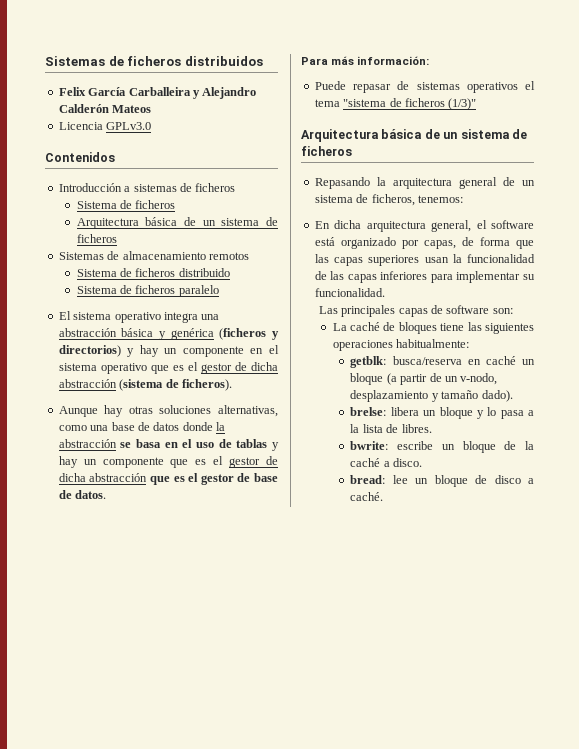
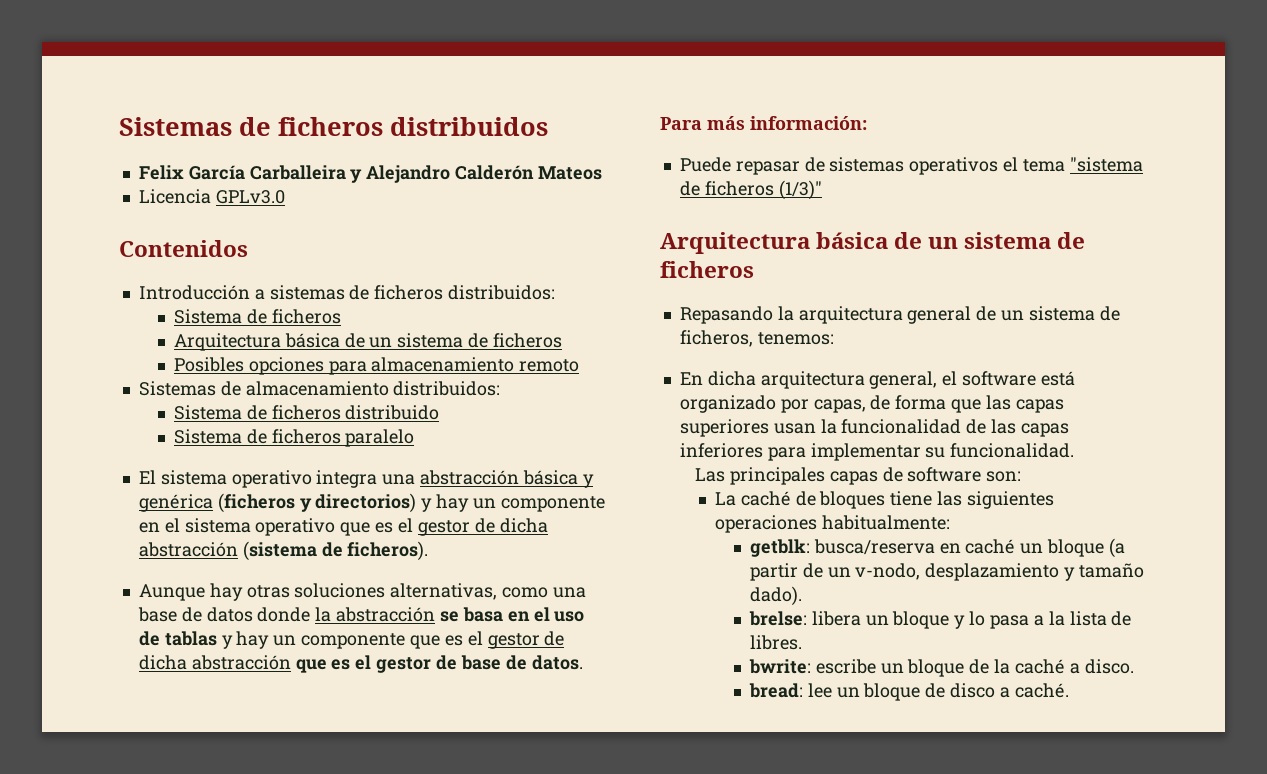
(236, 187) none -> [448,285,556,300] distribuidos:
(117, 238) none -> [173,357,580,375] // Posibles opciones para almacenamiento remoto
[208,252,249,260] remotos -> [393,381,501,396] distribuidos:

